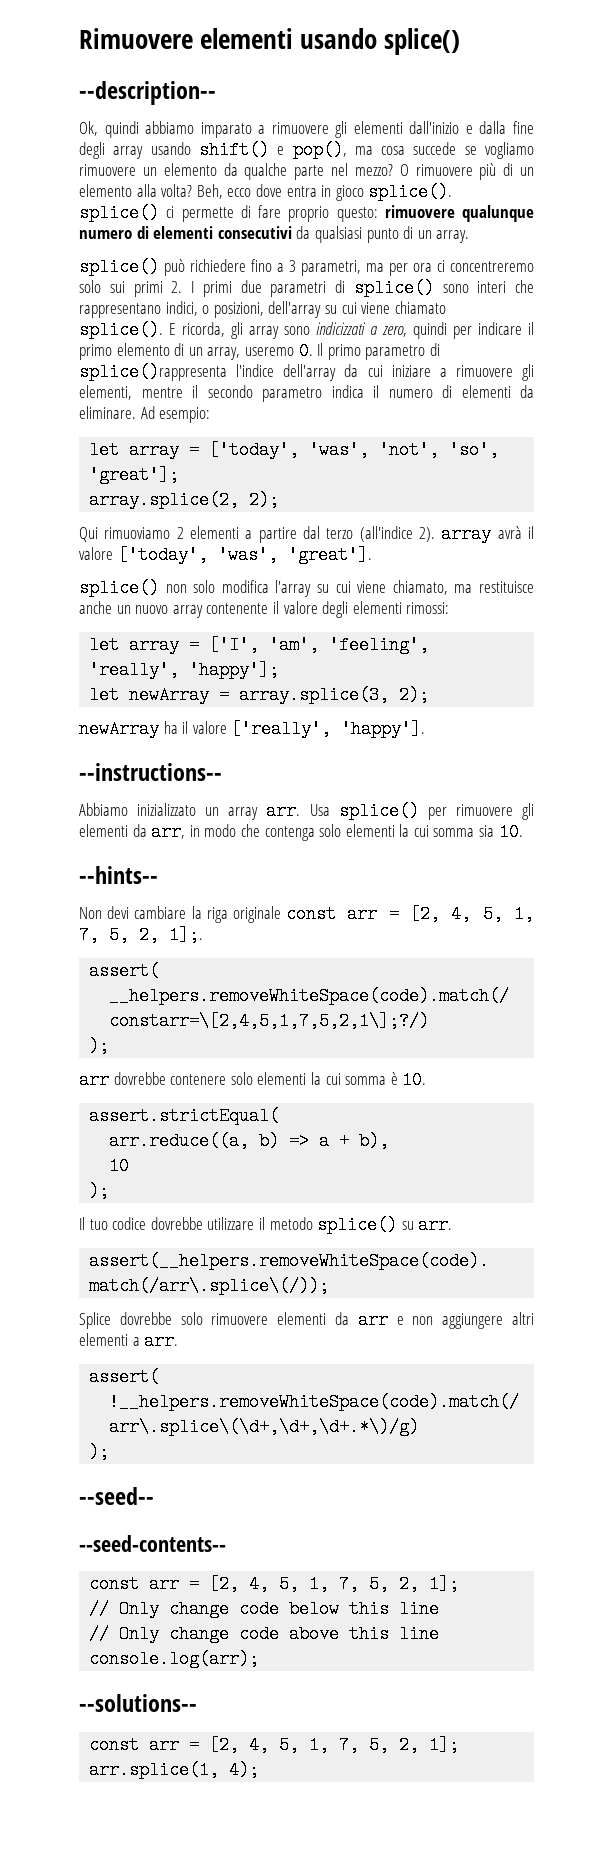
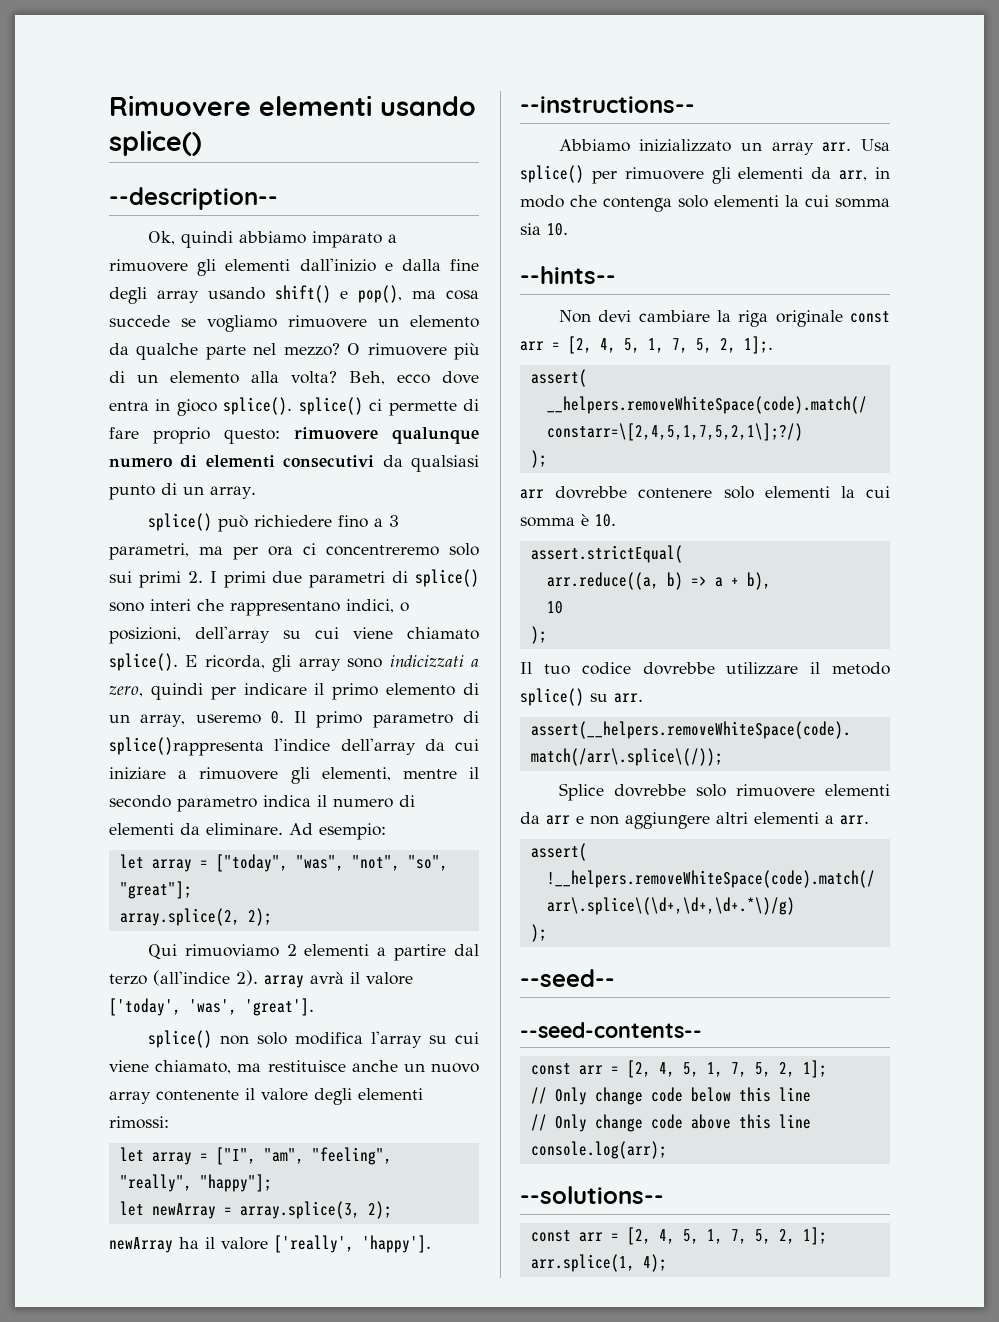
[209,441,500,459] [89,466,180,484] ['today', 'was', 'not', 'so', 'great']; -> [215,854,448,872] [119,881,192,899] ["today", "was", "not", "so", "great"];
[209,636,430,654] [89,661,280,679] ['I', 'am', 'feeling', 'really', 'happy']; -> [215,1147,392,1165] [119,1174,272,1192] ["I", "am", "feeling", "really", "happy"];

